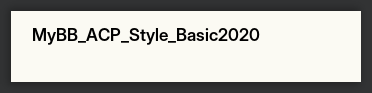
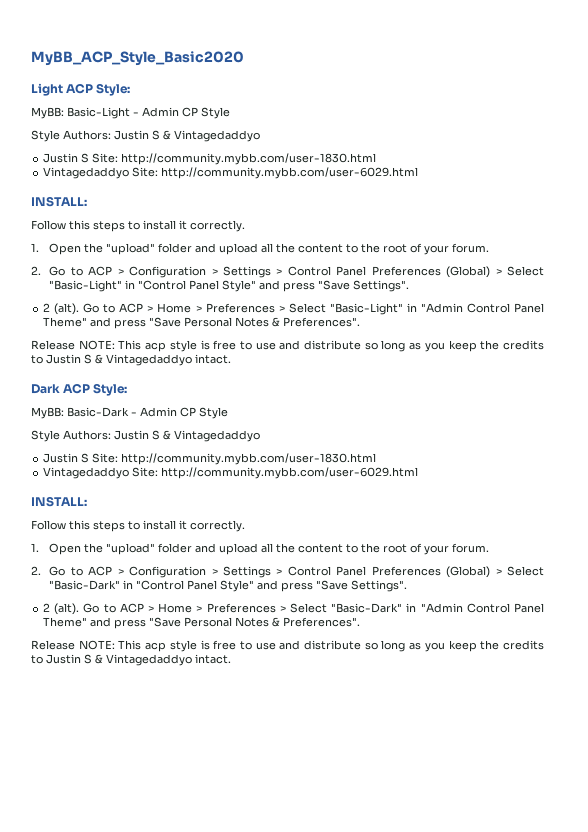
(260, 36) none -> [31,83,131,96] [31,107,230,119] [31,130,260,142] [43,153,377,165] [43,167,419,179] [31,196,87,207] [31,220,245,232] [31,243,490,255] [31,266,545,278] [49,280,410,292] [43,303,544,315] [43,317,361,329] [31,340,544,352] [31,354,231,366] [31,383,128,396] [31,407,228,419] [31,430,260,442] [43,453,377,465] [43,467,419,479] [31,496,87,507] [31,520,245,532] [31,543,490,555] [31,566,545,578] [49,580,408,592] [43,603,544,615] [43,617,361,629] [31,640,544,652] [31,654,231,666] // Light ACP Style: // MyBB: Basic-Light - Admin CP Style // Style Authors: Justin S & Vintagedaddyo // Justin S Site: http://community.mybb.com/user-1830.html // Vintagedaddyo Site: http://community.mybb.com/user-6029.html // INSTALL: // Follow this steps to install it correctly. // 1. Open the "upload" folder and upload all the content to the root of your forum. // 2. Go to ACP > Configuration > Settings > Control Panel Preferences (Global) > Select "Basic-Light" in "Control Panel Style" and press "Save Settings". // 2 (alt). Go to ACP > Home > Preferences > Select "Basic-Light" in "Admin Control Panel Theme" and press "Save Personal Notes & Preferences". // Release NOTE: This acp style is free to use and distribute so long as you keep the credits to Justin S & Vintagedaddyo intact. // Dark ACP Style: // MyBB: Basic-Dark - Admin CP Style // Style Authors: Justin S & Vintagedaddyo // Justin S Site: http://community.mybb.com/user-1830.html // Vintagedaddyo Site: http://community.mybb.com/user-6029.html // INSTALL: // Follow this steps to install it correctly. // 1. Open the "upload" folder and upload all the content to the root of your forum. // 2. Go to ACP > Configuration > Settings > Control Panel Preferences (Global) > Select "Basic-Dark" in "Control Panel Style" and press "Save Settings". // 2 (alt). Go to ACP > Home > Preferences > Select "Basic-Dark" in "Admin Control Panel Theme" and press "Save Personal Notes & Preferences". // Release NOTE: This acp style is free to use and distribute so long as you keep the credits to Justin S & Vintagedaddyo intact.

